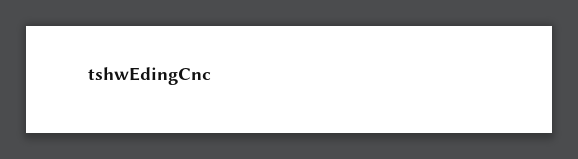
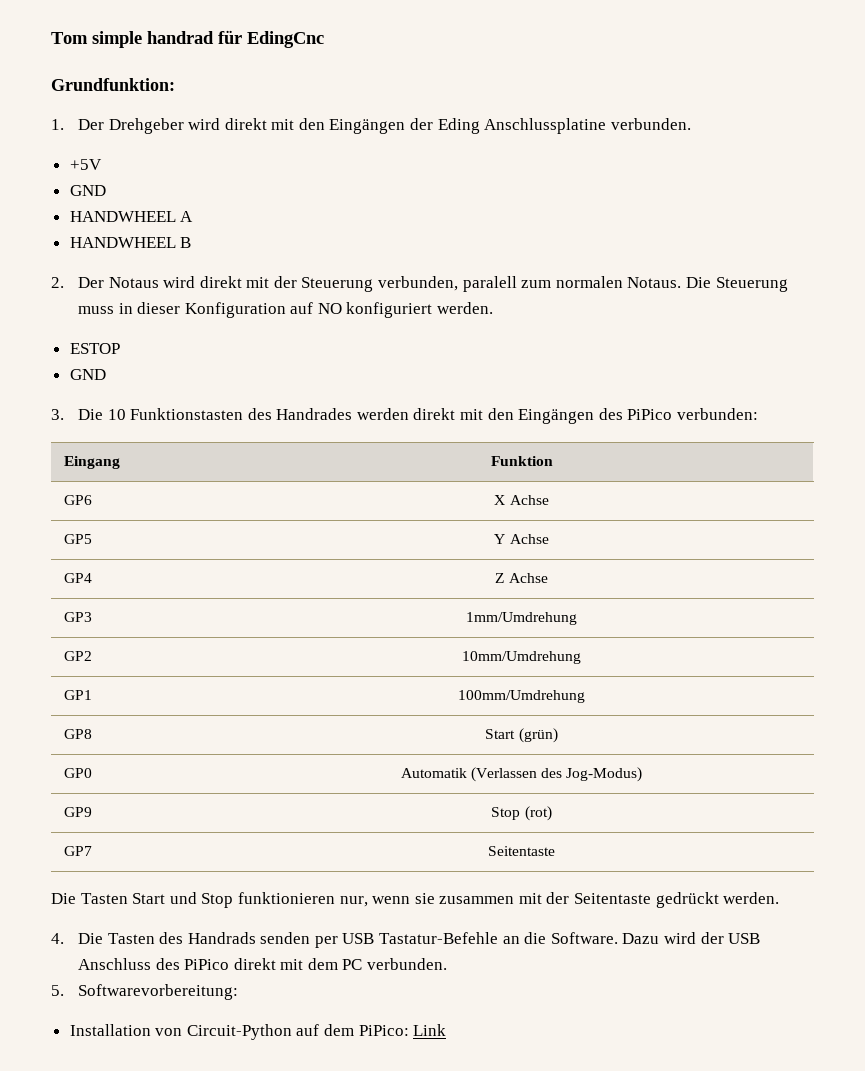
[88,67,211,85] tshwEdingCnc -> [51,30,324,48] [51,78,175,91] [51,118,691,134] [69,159,102,170] [69,185,106,196] [69,211,194,222] [69,237,192,248] [51,276,788,292] [77,302,494,318] [69,343,120,354] [69,369,106,380] [51,408,758,424] [64,456,121,469] [490,456,553,466] [64,495,93,505] [494,495,549,505] [64,534,93,544] [494,534,549,544] [64,573,93,583] [495,573,548,583] [64,612,93,622] [466,612,577,625] [64,651,93,661] [462,651,581,664] [64,690,93,700] [458,690,585,703] [64,729,93,739] [485,728,558,743] [64,768,93,778] [400,767,643,782] [64,807,93,817] [491,806,552,821] [64,846,93,856] [488,846,555,856] [51,892,780,908] [51,932,761,948] [77,958,448,970] [51,984,238,1000] [69,1024,447,1040] Tom simple handrad für EdingCnc // Grundfunktion: // 1. Der Drehgeber wird direkt mit den Eingängen der Eding Anschlussplatine verbunden. // +5V // GND // HANDWHEEL A // HANDWHEEL B // 2. Der Notaus wird direkt mit der Steuerung verbunden, paralell zum normalen Notaus. Die Steuerung muss in dieser Konfiguration auf NO konfiguriert werden. // ESTOP // GND // 3. Die 10 Funktionstasten des Handrades werden direkt mit den Eingängen des PiPico verbunden: // Eingang | Funktion // GP6 | X Achse // GP5 | Y Achse // GP4 | Z Achse // GP3 | 1mm/Umdrehung // GP2 | 10mm/Umdrehung // GP1 | 100mm/Umdrehung // GP8 | Start (grün) // GP0 | Automatik (Verlassen des Jog-Modus) // GP9 | Stop (rot) // GP7 | Seitentaste // Die Tasten Start und Stop funktionieren nur, wenn sie zusammen mit der Seitentaste gedrückt werden. // 4. Die Tasten des Handrads senden per USB Tastatur-Befehle an die Software. Dazu wird der USB Anschluss des PiPico direkt mit dem PC verbunden. // 5. Softwarevorbereitung: // Installation von Circuit-Python auf dem PiPico: Link

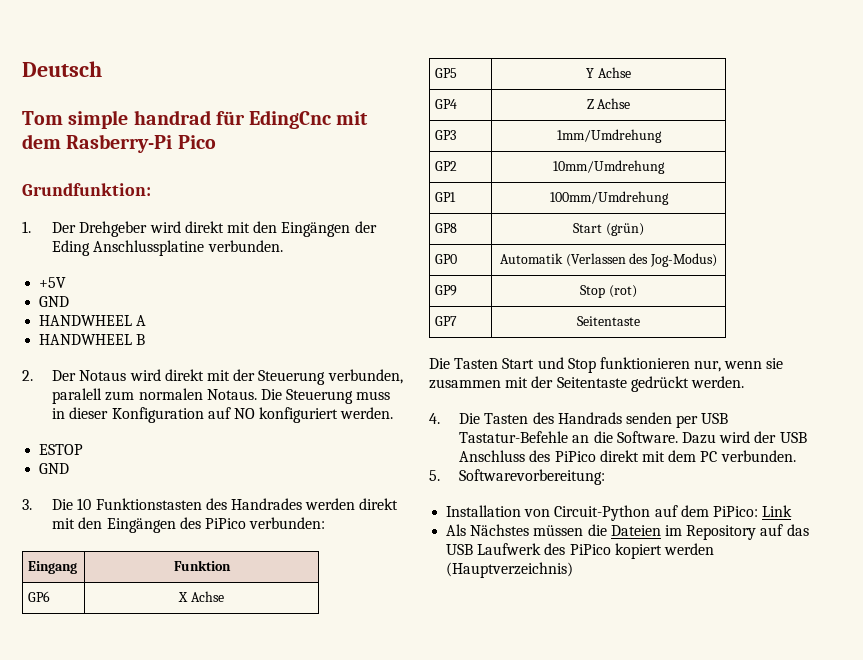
(51, 38) none -> [22,61,102,77] Deutsch //
(324, 39) none -> [336,111,369,125] [22,134,216,153] mit dem Rasberry-Pi Pico
(447, 1030) none -> [446,524,809,540] [446,543,714,559] [446,562,574,578] // Als Nächstes müssen die Dateien im Repository auf das USB Laufwerk des PiPico kopiert werden (Hauptverzeichnis)

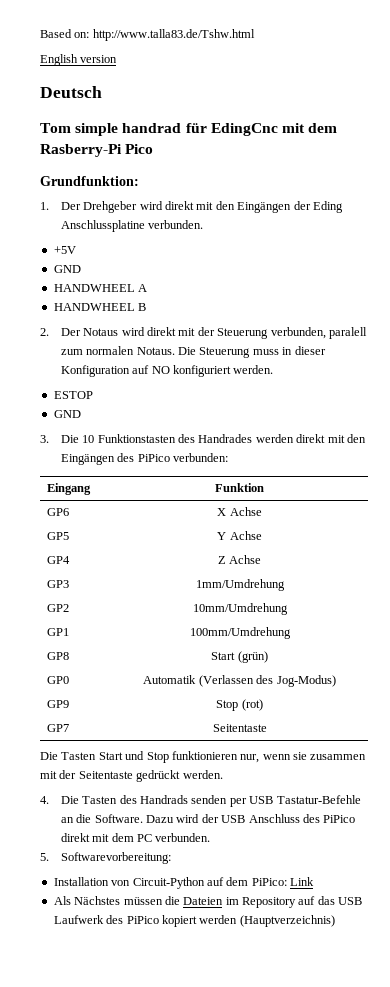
(22, 69) none -> [40,29,255,41] [40,54,118,66] Based on: http://www.talla83.de/Tshw.html // English version //

